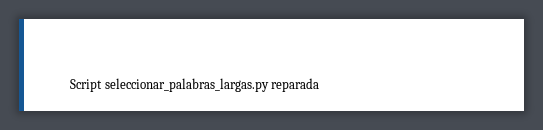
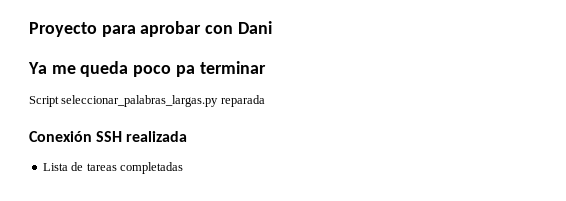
[70,78,320,92] Script seleccionar_palabras_largas.py reparada -> [29,21,272,37] [28,61,266,77] [29,95,265,107] [29,131,188,142] [42,162,183,174] Proyecto para aprobar con Dani // Ya me queda poco pa terminar // Script seleccionar_palabras_largas.py reparada // Conexión SSH realizada // Lista de tareas completadas

